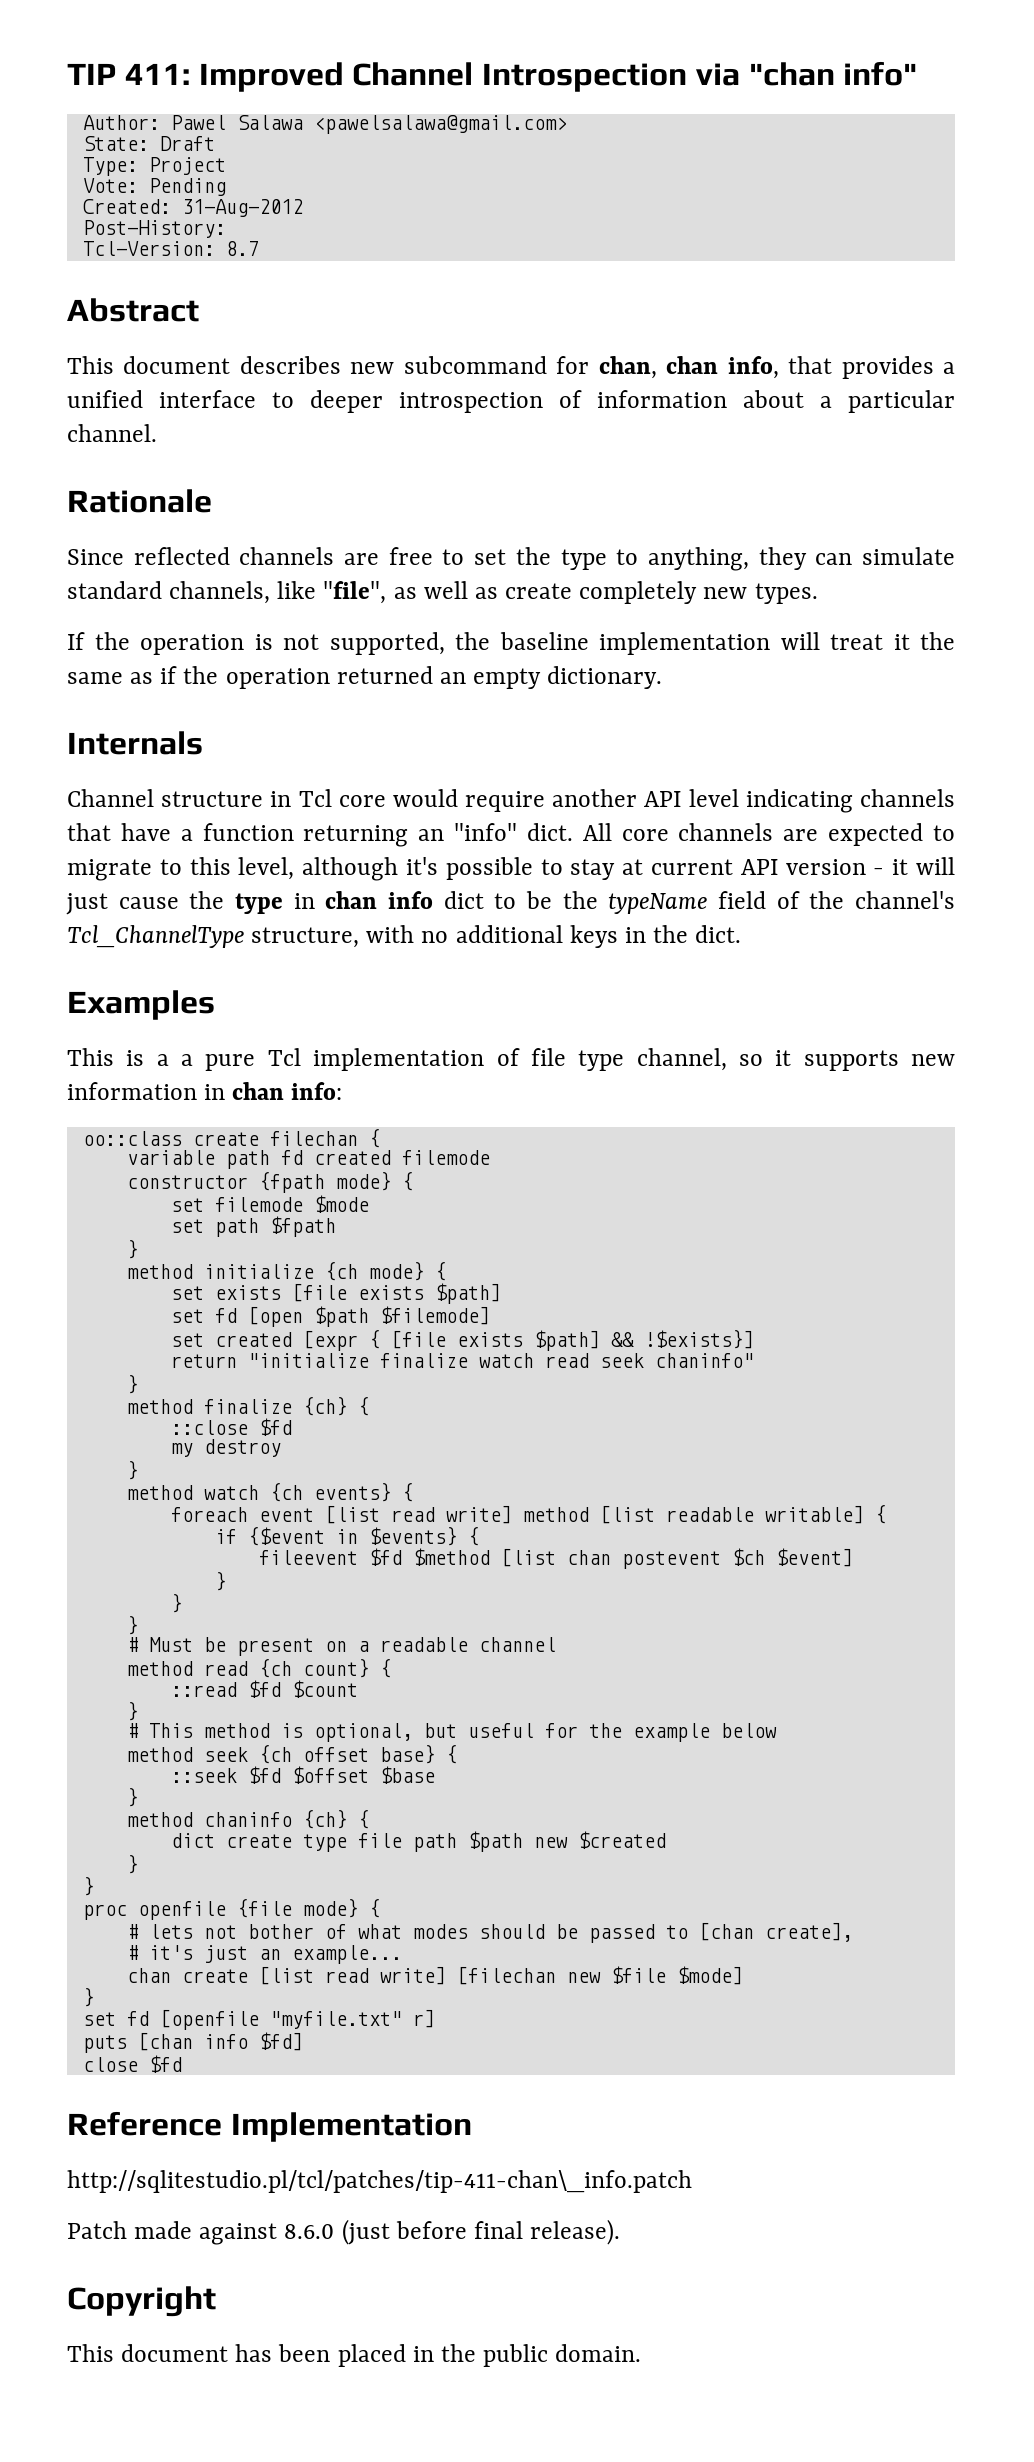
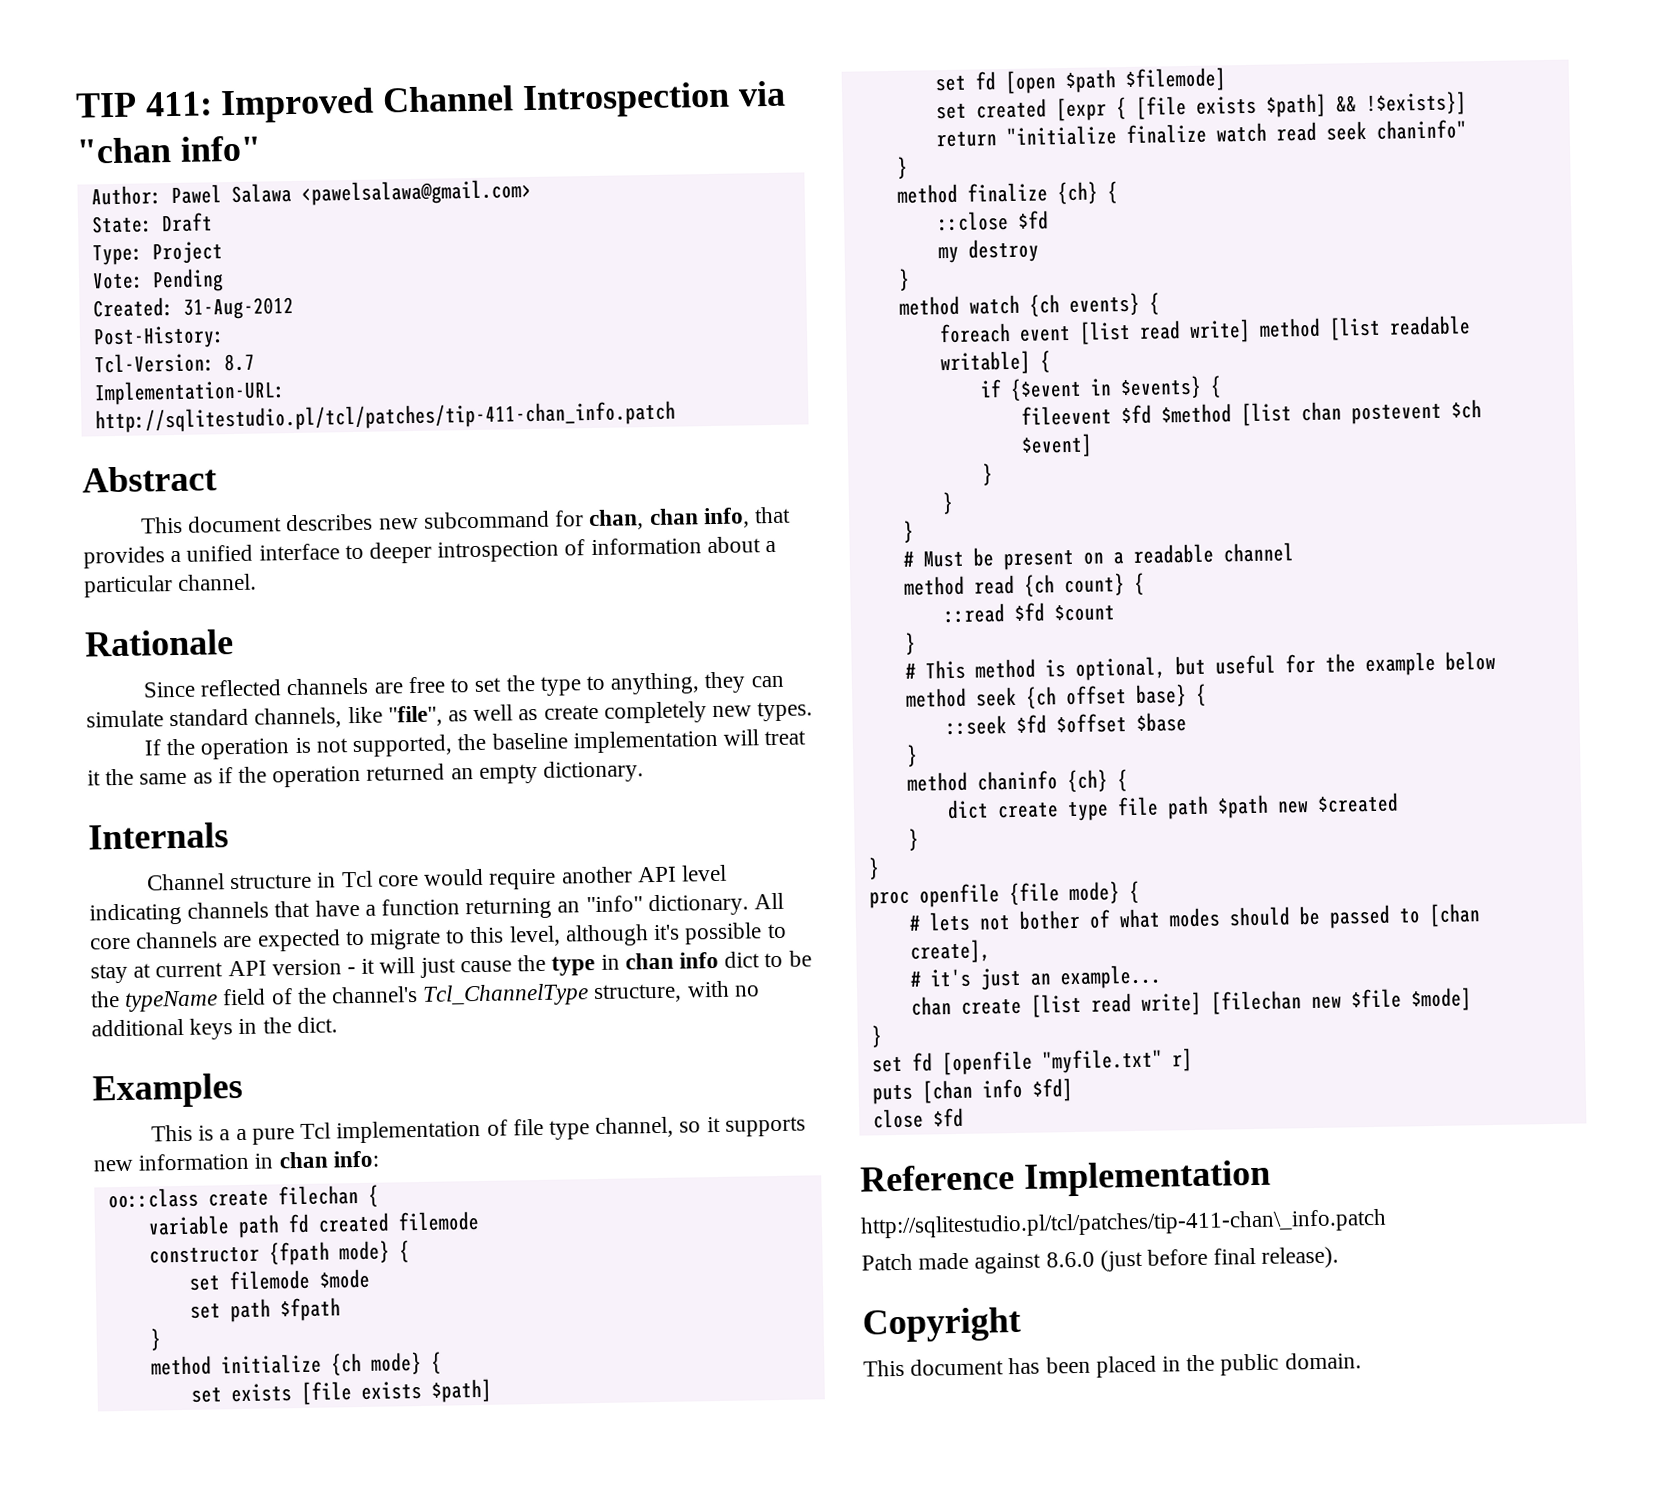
(259, 248) none -> [93,379,676,434] // Implementation-URL: http://sqlitestudio.pl/tcl/patches/tip-411-chan_info.patch
[526,823,573,841] dict. -> [647,893,749,917] dictionary.

